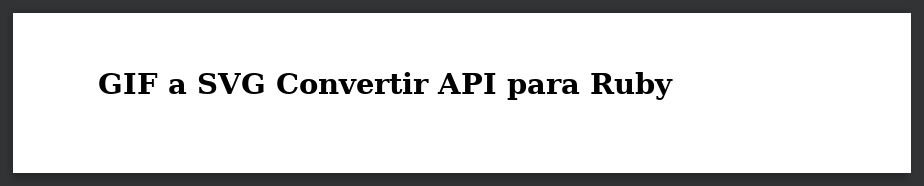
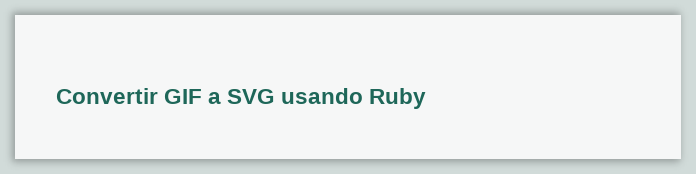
(98, 83) none -> [56,88,158,104] Convertir
[276,72,580,100] Convertir API para -> [281,88,364,104] usando

